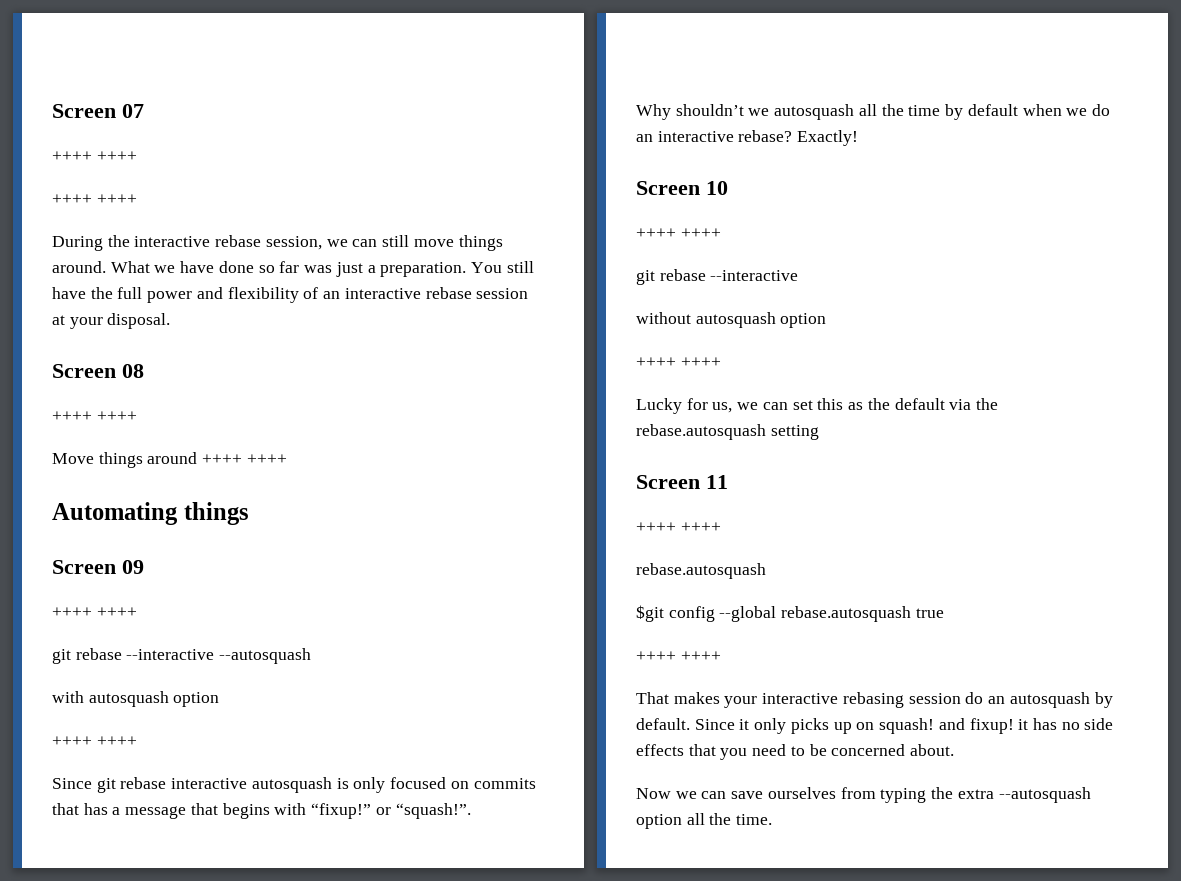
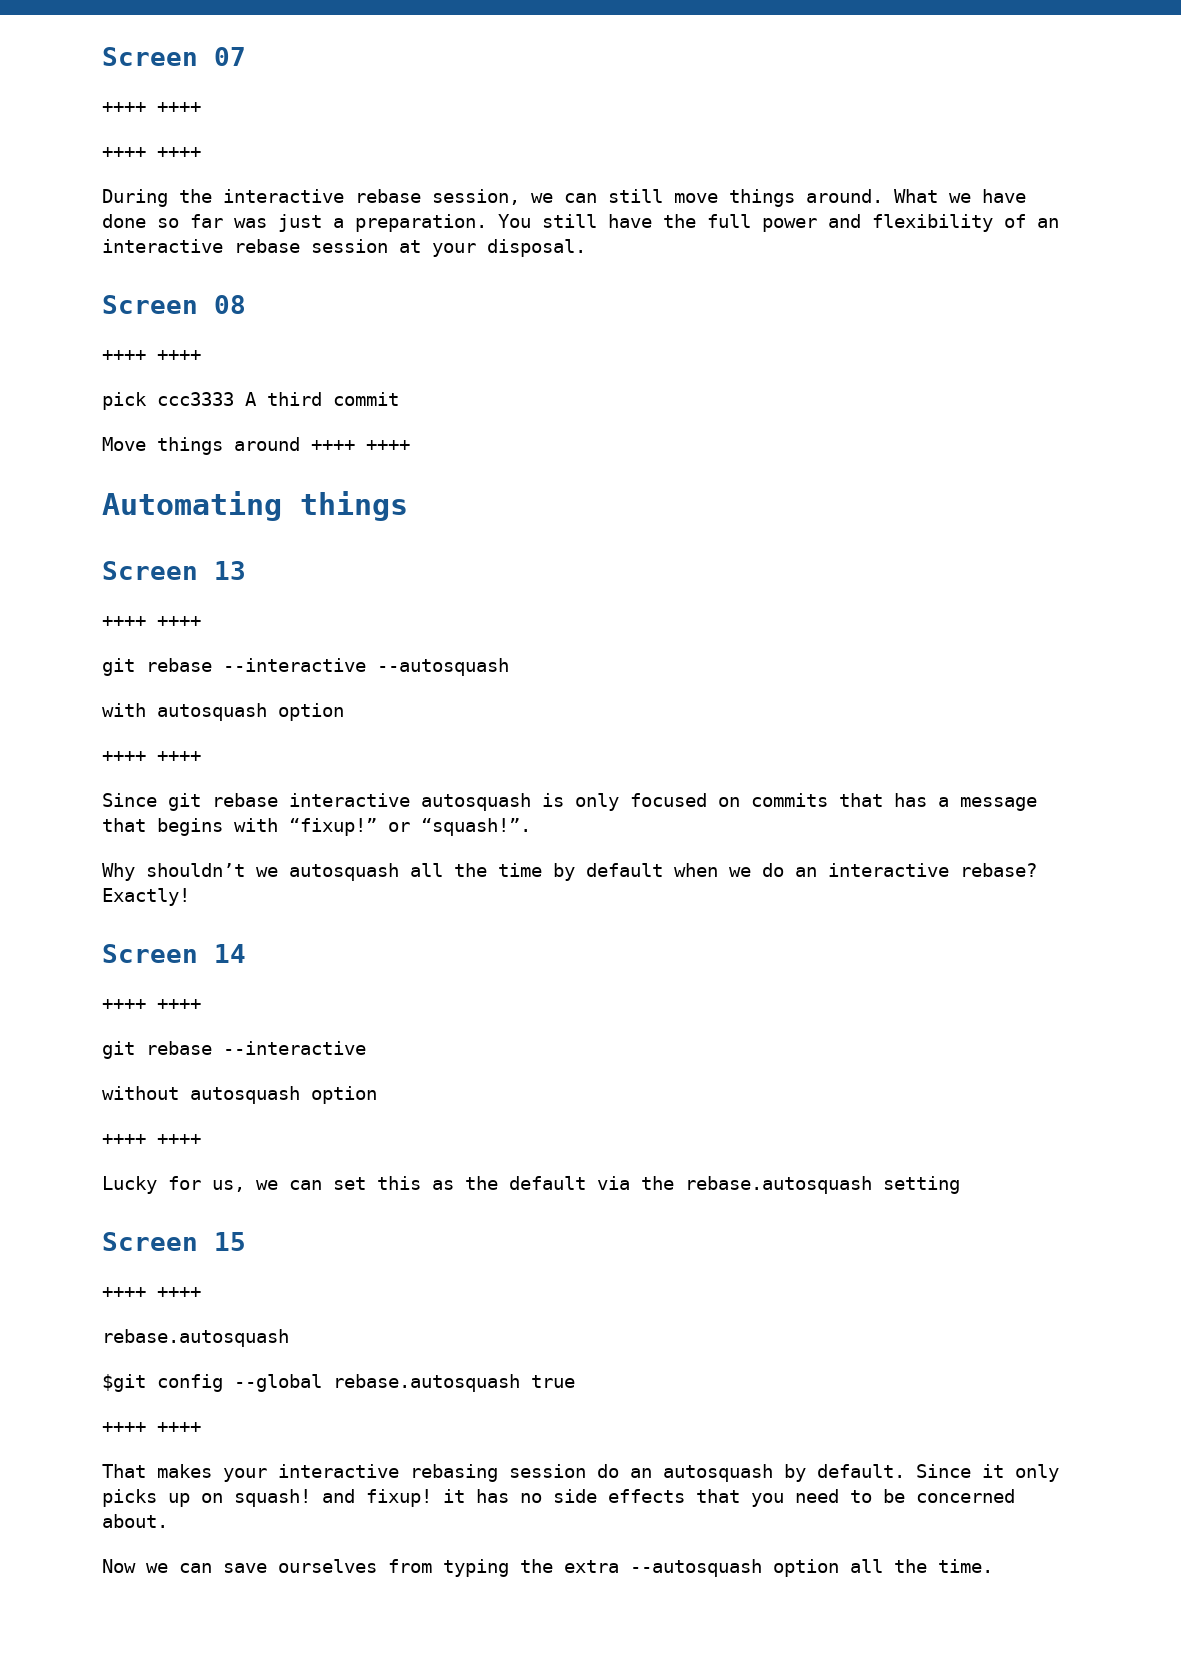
(137, 416) none -> [102,392,399,410] // pick ccc3333 A third commit
[122,560,144,574] 09 -> [214,561,246,580] 13
[706,181,728,195] 10 -> [214,944,246,963] 14
[706,475,728,489] 11 -> [214,1232,246,1251] 15

